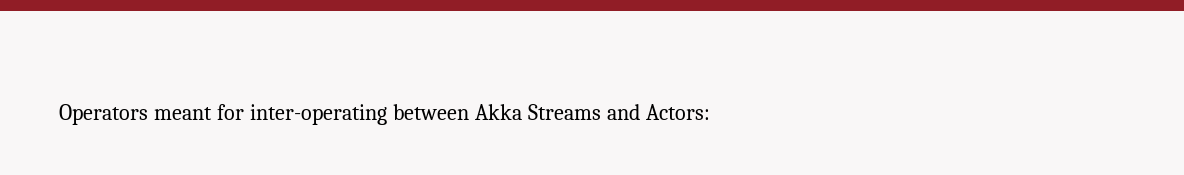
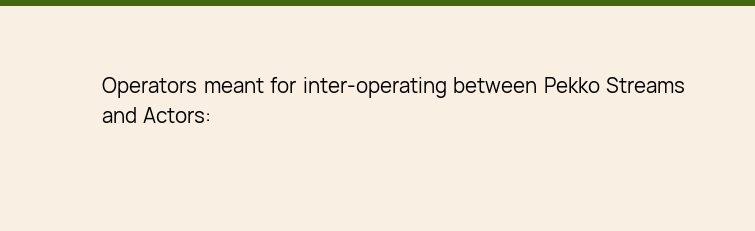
[474,104,522,120] Akka -> [543,77,600,93] Pekko

